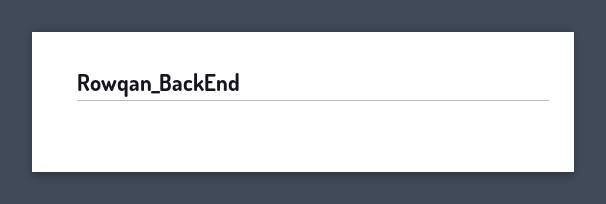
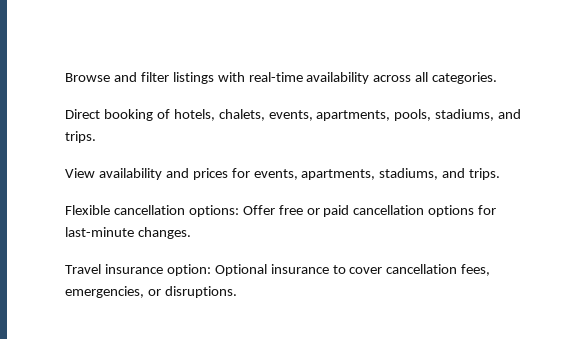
[77,73,240,97] Rowqan_BackEnd -> [65,72,498,84] [65,109,522,121] [65,131,96,143] [65,168,501,180] [65,205,497,217] [65,227,191,239] [65,264,491,276] [65,286,237,298] Browse and filter listings with real-time availability across all categories. // Direct booking of hotels, chalets, events, apartments, pools, stadiums, and trips. // View availability and prices for events, apartments, stadiums, and trips. // Flexible cancellation options: Offer free or paid cancellation options for last-minute changes. // Travel insurance option: Optional insurance to cover cancellation fees, emergencies, or disruptions.

